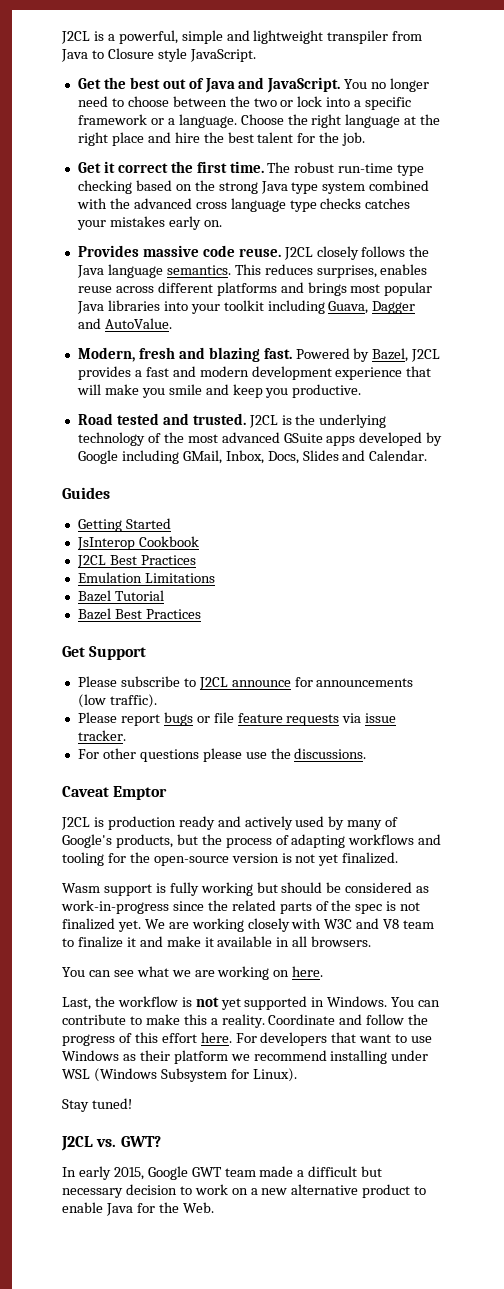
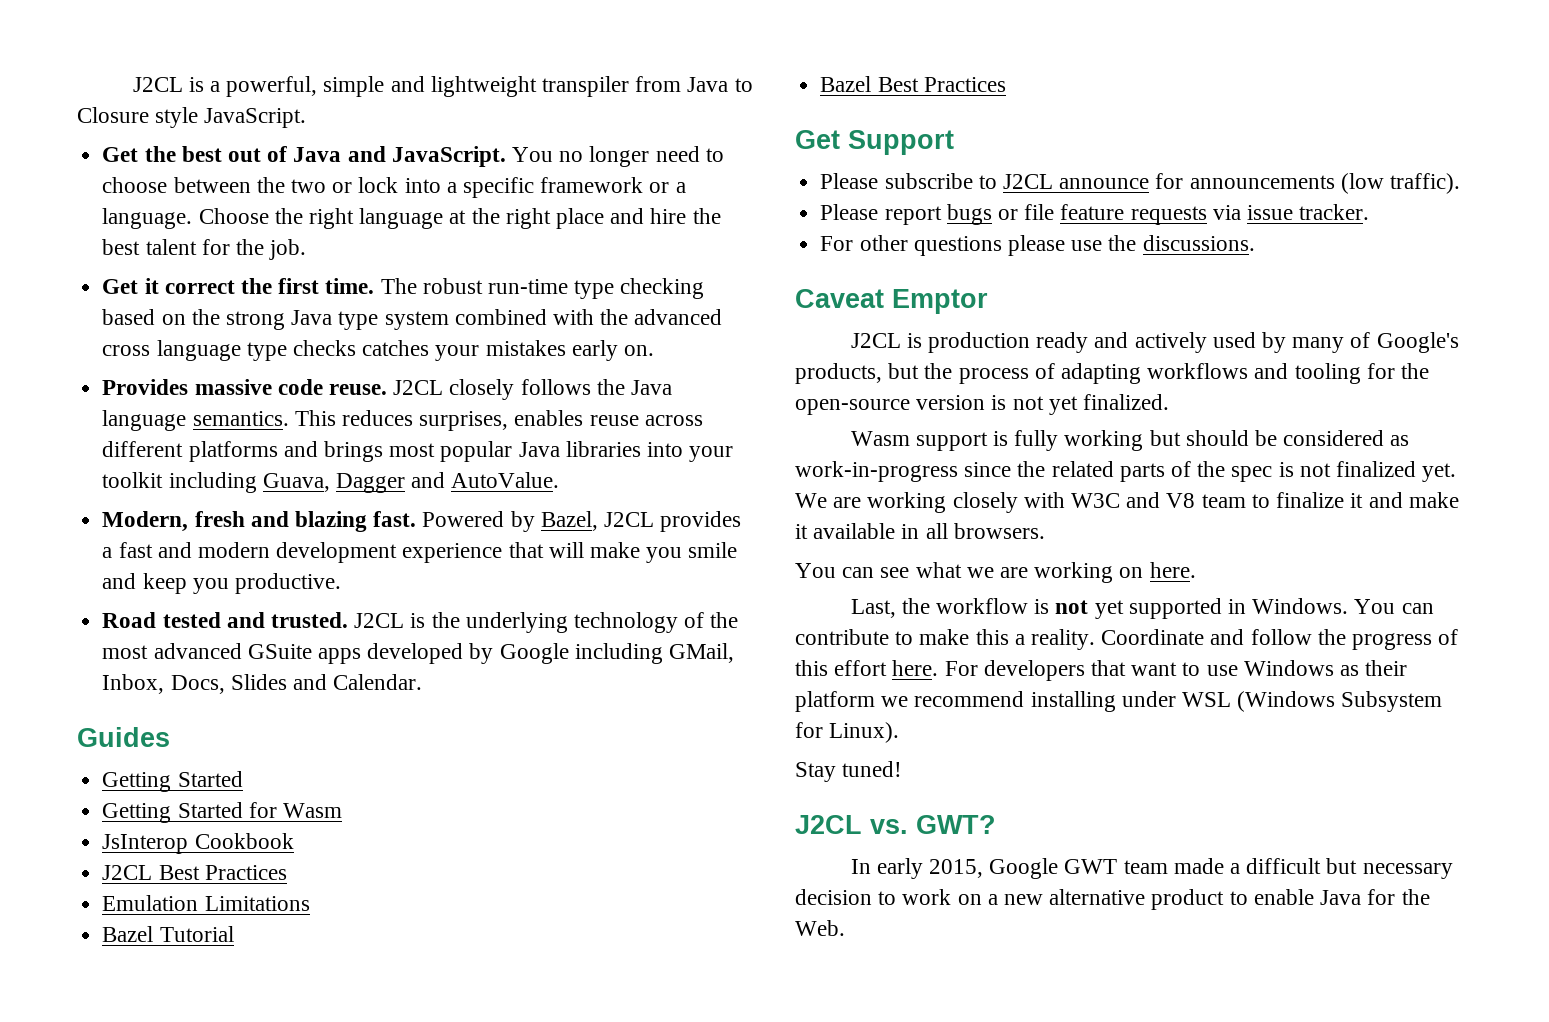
(171, 523) none -> [102,802,342,823] // Getting Started for Wasm

